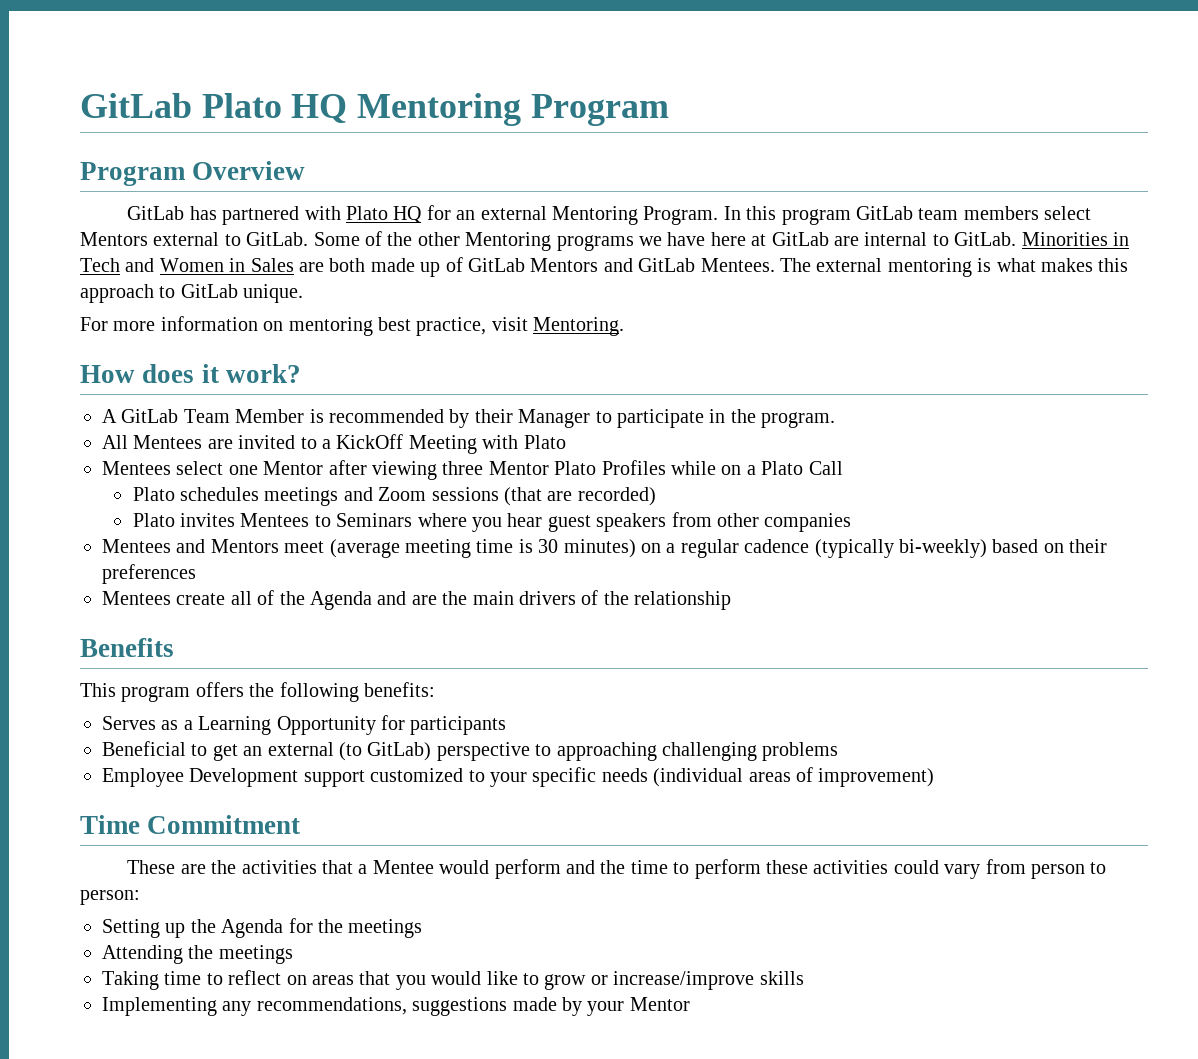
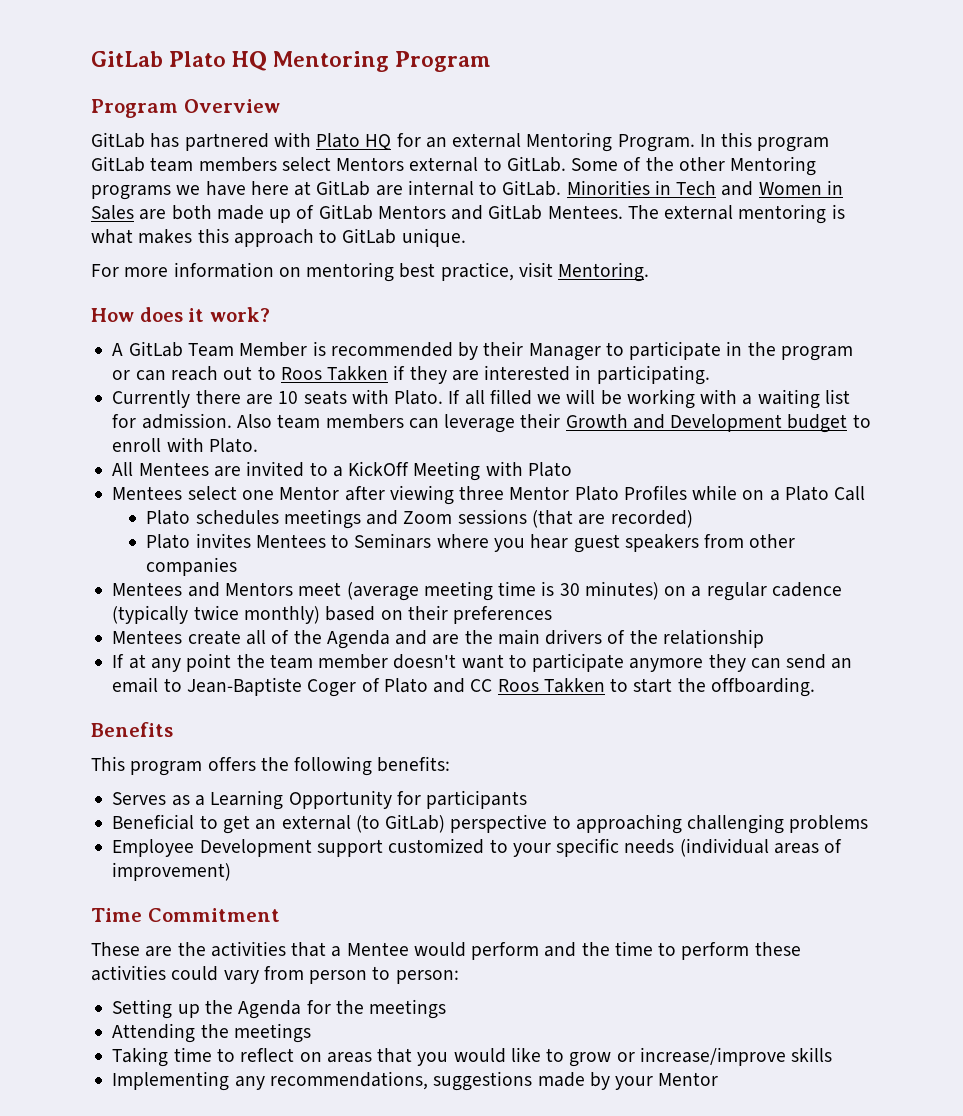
[761,412,836,428] program. -> [780,346,853,361] [112,365,710,385] [112,389,850,409] [112,413,871,433] [112,437,258,453] program or can reach out to Roos Takken if they are interested in participating. // Currently there are 10 seats with Plato. If all filled we will be working with a waiting list for admission. Also team members can leverage their Growth and Development budget to enroll with Plato.
[898,539,987,558] bi-weekly) -> [193,605,320,624] twice monthly)
(732, 600) none -> [112,653,853,672] [112,677,815,697] // If at any point the team member doesn't want to participate anymore they can send an email to Jean-Baptiste Coger of Plato and CC Roos Takken to start the offboarding.

